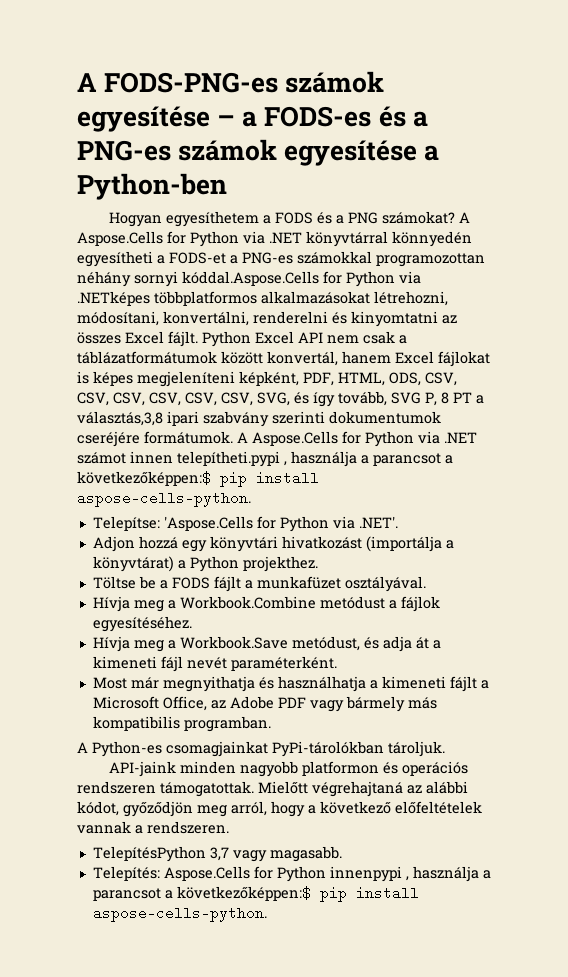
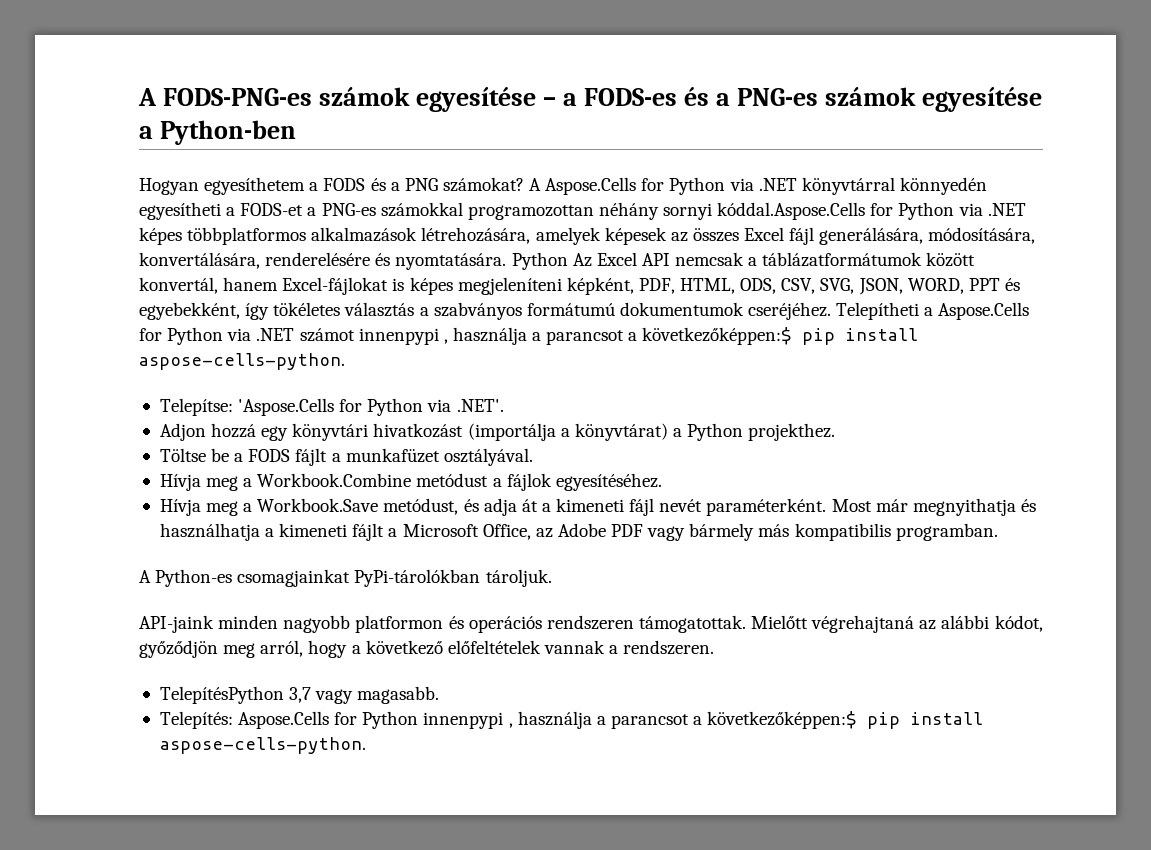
[77,291,448,306] [77,311,457,327] [77,331,395,347] .NETképes többplatformos alkalmazásokat létrehozni, módosítani, konvertálni, renderelni és kinyomtatni az összes Excel fájlt. Python Excel API nem csak -> [987,203,1026,216] [139,227,1036,245] [139,252,745,270] .NET képes többplatformos alkalmazások létrehozására, amelyek képesek az összes Excel fájl generálására, módosítására, konvertálására, renderelésére és nyomtatására. Python Az Excel API nemcsak
[395,351,490,367] Excel fájlokat -> [282,277,389,295] Excel-fájlokat
[77,391,484,407] [77,411,441,427] [77,431,248,447] CSV, CSV, CSV, CSV, CSV, SVG, és így tovább, SVG P, 8 PT a választás,3,8 ipari szabvány szerinti dokumentumok cseréjére formátumok. A -> [820,278,1020,295] [139,302,934,320] SVG, JSON, WORD, PPT és egyebekként, így tökéletes választás a szabványos formátumú dokumentumok cseréjéhez. Telepítheti a
[130,451,280,467] innen telepítheti.pypi -> [358,328,439,345] innenpypi
(337, 663) // -> (827, 507) none

